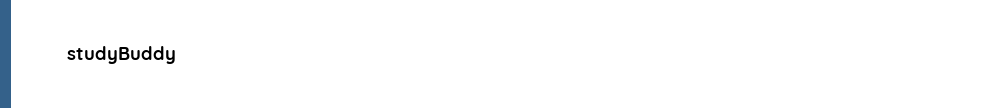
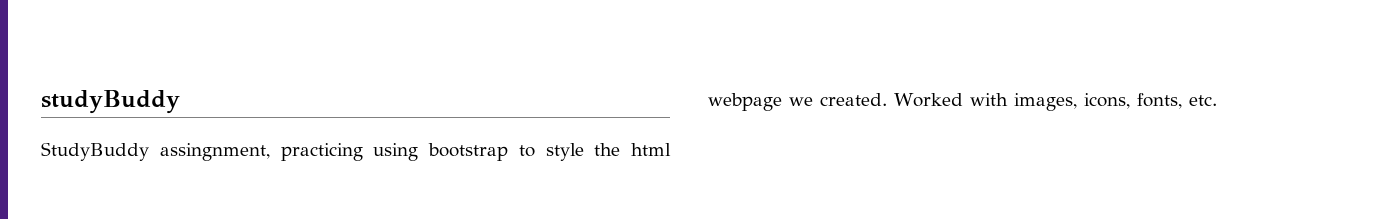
(176, 55) none -> [41,142,671,161] [708,93,1217,111] // StudyBuddy assingnment, practicing using bootstrap to style the html webpage we created. Worked with images, icons, fonts, etc.

